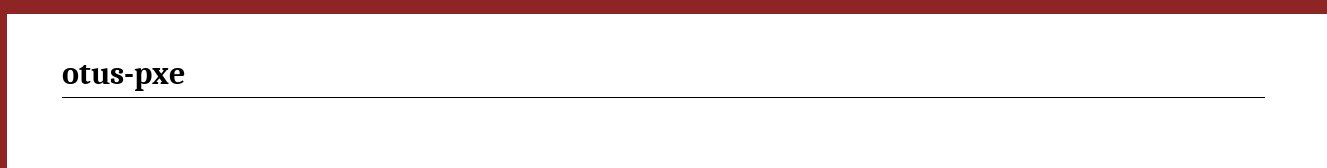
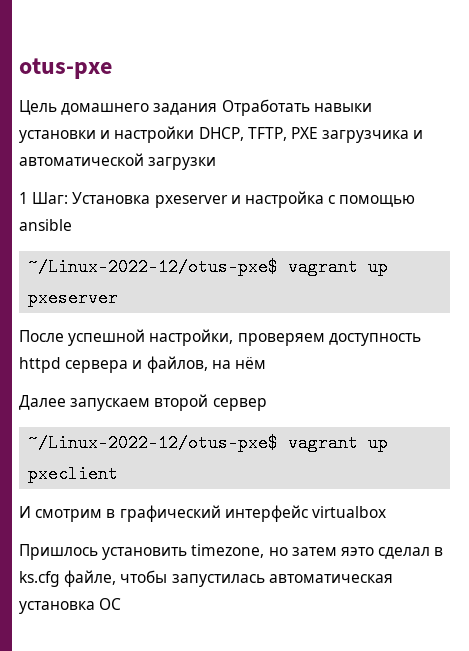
(185, 78) none -> [19,99,372,116] [19,126,424,143] [19,153,217,170] [19,191,416,208] [19,219,72,231] [28,258,389,276] [28,289,119,307] [19,329,421,346] [19,356,266,373] [19,394,267,411] [28,434,389,452] [28,465,119,483] [19,505,386,522] [19,544,444,560] [19,570,393,587] [19,598,122,614] // Цель домашнего задания Отработать навыки установки и настройки DHCP, TFTP, PXE загрузчика и автоматической загрузки // 1 Шаг: Установка pxeserver и настройка с помощью ansible // ~/Linux-2022-12/otus-pxe$ vagrant up pxeserver // После успешной настройки, проверяем доступность httpd сервера и файлов, на нём // Далее запускаем второй сервер // ~/Linux-2022-12/otus-pxe$ vagrant up pxeclient // И смотрим в графический интерфейс virtualbox // Пришлось установить timezone, но затем яэто сделал в ks.cfg файле, чтобы запустилась автоматическая установка ОС

